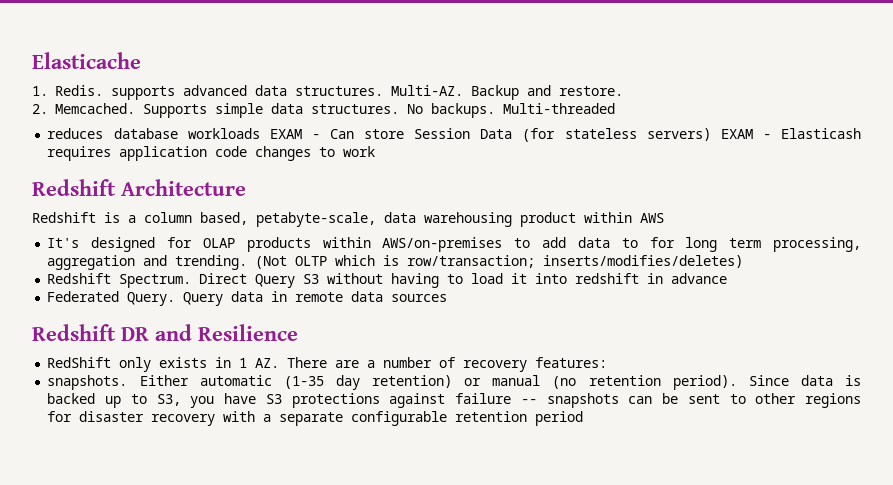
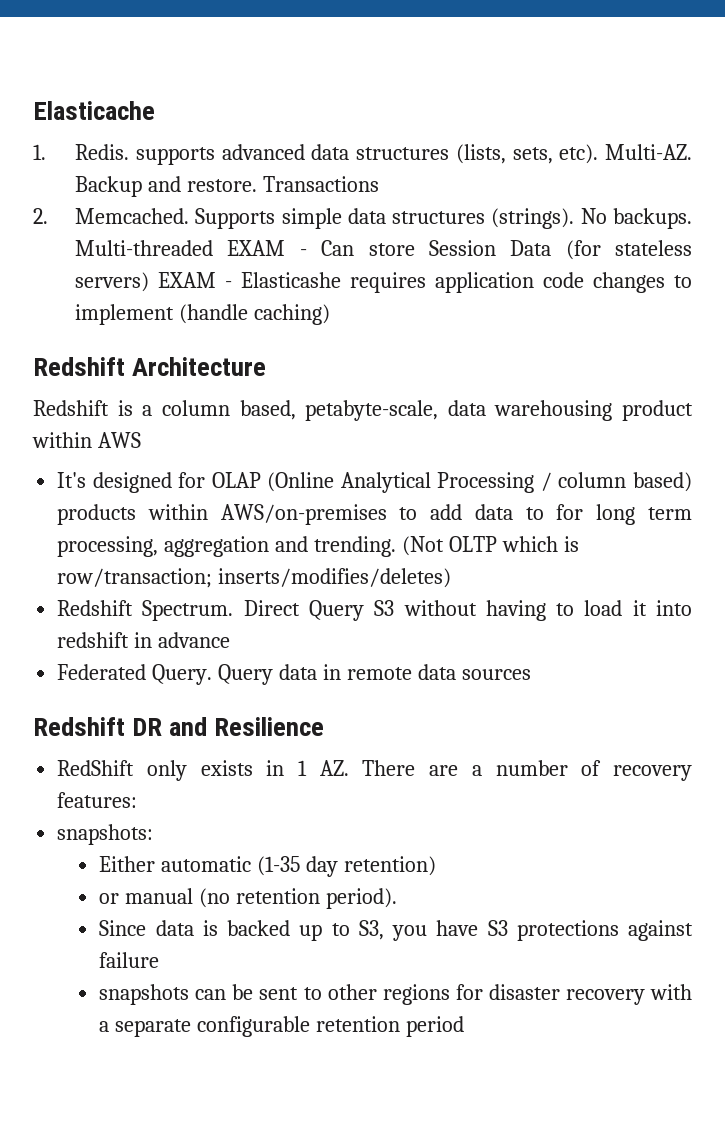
[295,86,383,96] structures. -> [356,144,599,164] structures (lists, sets, etc).
(623, 91) none -> [262,176,379,192] Transactions
[311,104,399,114] structures. -> [392,208,575,229] structures (strings).
[47,128,260,139] // reduces database workloads -> (214, 248) none
[781,128,862,139] Elasticash -> [241,272,342,288] Elasticashe
[343,146,376,157] work -> [75,304,330,325] implement (handle caching)
(235, 243) none -> [267,472,692,493] (Online Analytical Processing / column based)
[47,375,128,390] snapshots. -> [57,824,154,845] snapshots: //
(453, 381) none -> (437, 866) //
(737, 382) none -> (398, 898) //
[520,399,537,404] -- -> (160, 960) //

